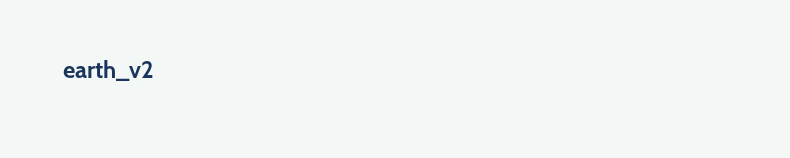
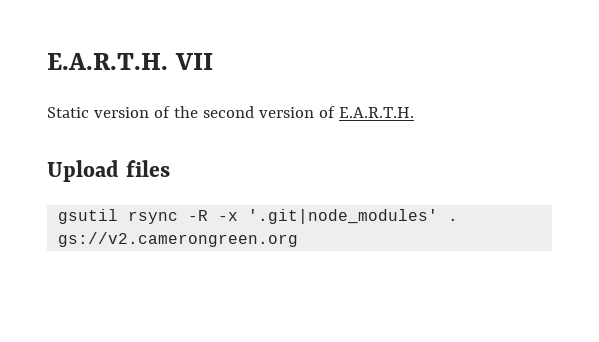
[63,60,154,81] earth_v2 -> [47,53,213,70] [47,106,414,118] [47,160,170,182] [58,209,459,224] [58,232,299,247] E.A.R.T.H. VII // Static version of the second version of E.A.R.T.H. // Upload files // gsutil rsync -R -x '.git|node_modules' . gs://v2.camerongreen.org

